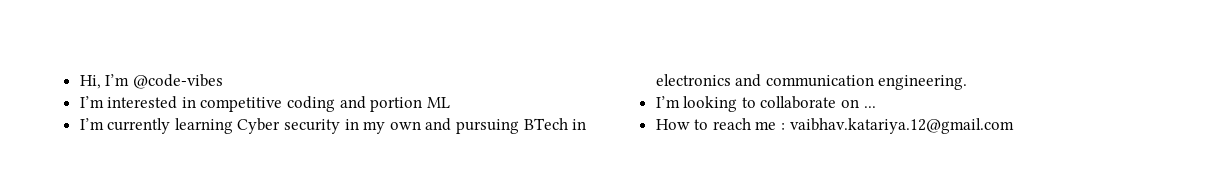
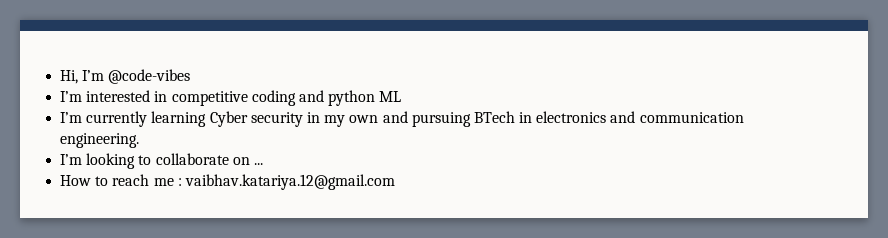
[370,97,423,112] portion -> [328,90,376,106] python

